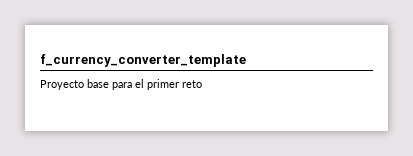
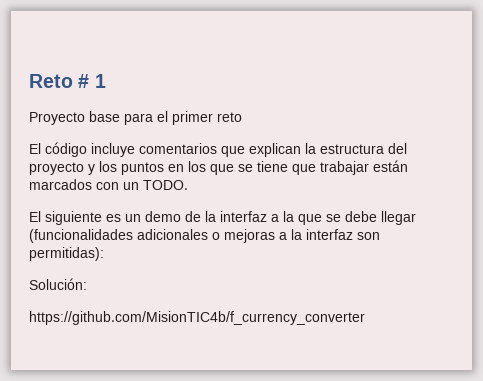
[40,54,246,67] f_currency_converter_template -> [29,74,106,88] Reto # 1
(202, 84) none -> [29,142,407,157] [29,160,408,175] [29,179,188,190] [29,211,416,225] [29,229,380,243] [29,247,104,261] [29,278,87,290] [29,311,365,325] // El código incluye comentarios que explican la estructura del proyecto y los puntos en los que se tiene que trabajar están marcados con un TODO. // El siguiente es un demo de la interfaz a la que se debe llegar (funcionalidades adicionales o mejoras a la interfaz son permitidas): // Solución: // https://github.com/MisionTIC4b/f_currency_converter

